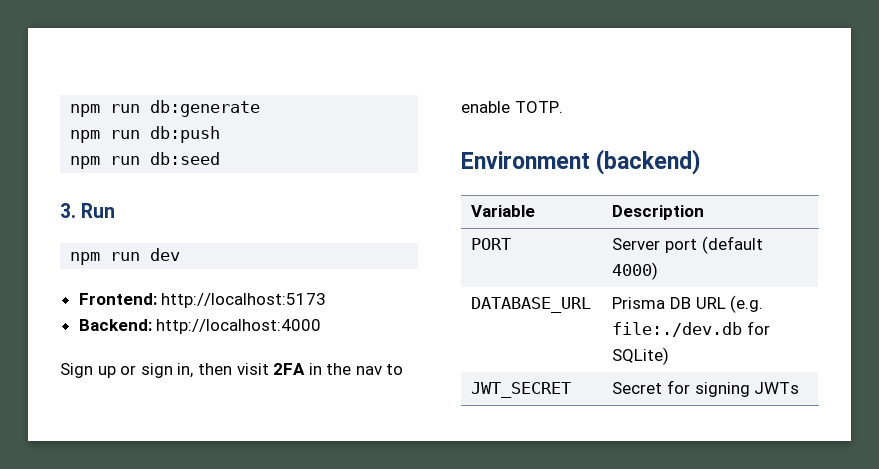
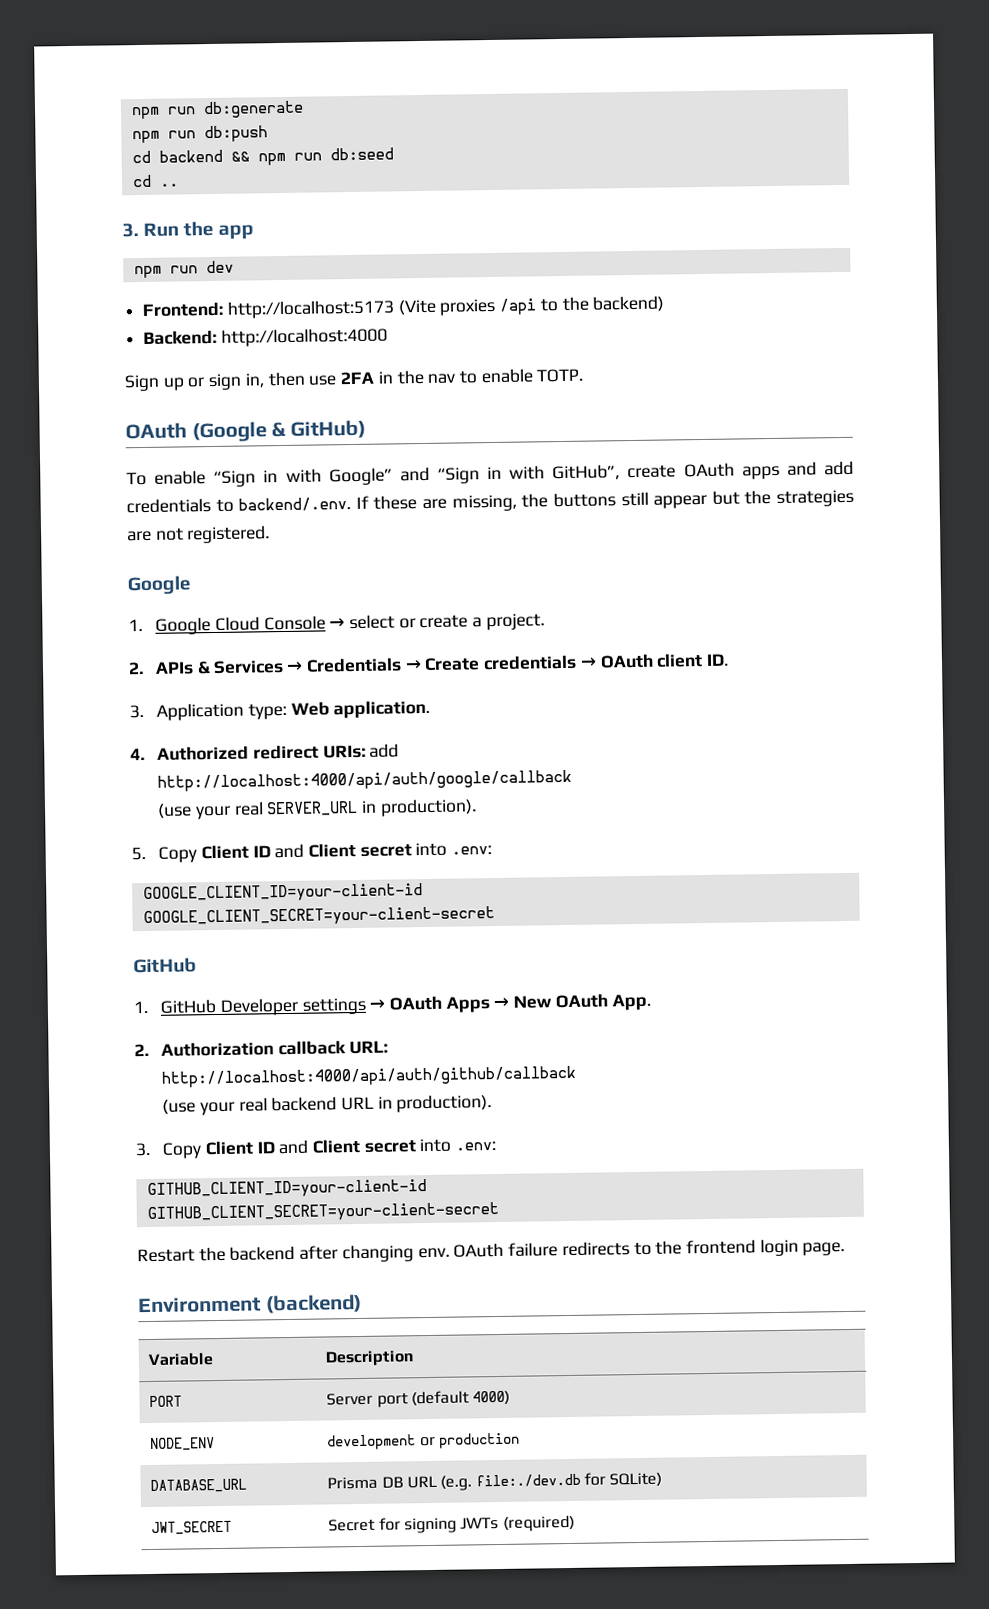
(221, 134) none -> [131,149,250,164] cd backend &&
(221, 158) none -> [131,174,179,188] // cd ..
(116, 210) none -> [183,220,255,239] the app
(327, 300) none -> [397,295,665,316] (Vite proxies /api to the backend)
[236,363,269,375] visit -> [308,375,337,386] use
(563, 107) none -> [125,419,366,443] [126,460,854,487] [126,489,855,514] [127,525,271,544] [127,575,191,596] [128,613,545,635] [128,653,730,675] [129,699,431,721] [130,743,400,761] [157,769,573,792] [157,798,477,820] [131,842,493,863] [142,883,423,904] [142,906,495,928] [133,957,197,974] [133,993,651,1016] [134,1040,388,1057] [161,1065,577,1088] [162,1094,493,1116] [135,1138,497,1159] [146,1179,427,1200] [146,1201,499,1224] [137,1238,846,1263] // OAuth (Google & GitHub) // To enable “Sign in with Google” and “Sign in with GitHub”, create OAuth apps and add credentials to backend/.env. If these are missing, the buttons still appear but the strategies are not registered. // Google // 1. Google Cloud Console → select or create a project. // 2. APIs & Services → Credentials → Create credentials → OAuth client ID. // 3. Application type: Web application. // 4. Authorized redirect URIs: add // http://localhost:4000/api/auth/google/callback // (use your real SERVER_URL in production). // 5. Copy Client ID and Client secret into .env: // GOOGLE_CLIENT_ID=your-client-id // GOOGLE_CLIENT_SECRET=your-client-secret // GitHub // 1. GitHub Developer settings → OAuth Apps → New OAuth App. // 2. Authorization callback URL: // http://localhost:4000/api/auth/github/callback // (use your real backend URL in production). // 3. Copy Client ID and Client secret into .env: // GITHUB_CLIENT_ID=your-client-id // GITHUB_CLIENT_SECRET=your-client-secret // Restart the backend after changing env. OAuth failure redirects to the frontend login page.
(659, 271) none -> [150,1437,216,1451] [327,1432,521,1451] // NODE_ENV | development or production
(800, 388) none -> [502,1514,575,1532] (required)

